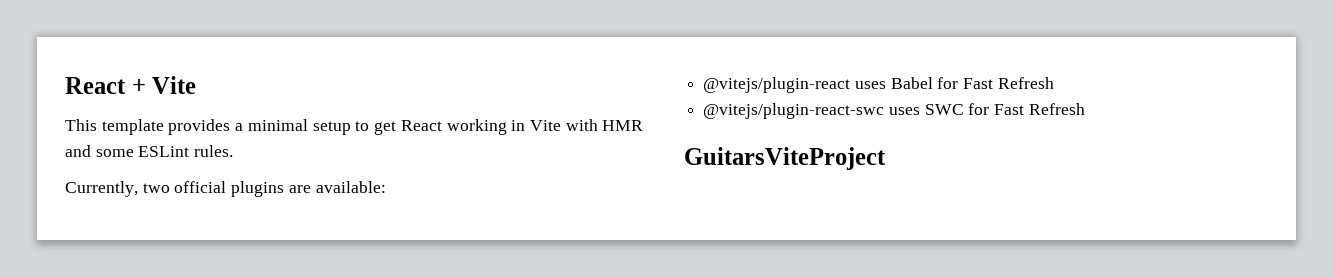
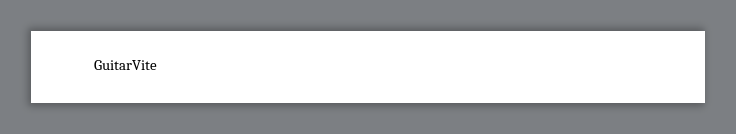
[65,76,197,94] [65,119,644,135] [65,145,234,157] [65,181,386,197] [703,77,1054,93] [703,103,1085,119] [684,147,886,170] React + Vite // This template provides a minimal setup to get React working in Vite with HMR and some ESLint rules. // Currently, two official plugins are available: // @vitejs/plugin-react uses Babel for Fast Refresh // @vitejs/plugin-react-swc uses SWC for Fast Refresh // GuitarsViteProject -> [94,60,157,70] GuitarVite

